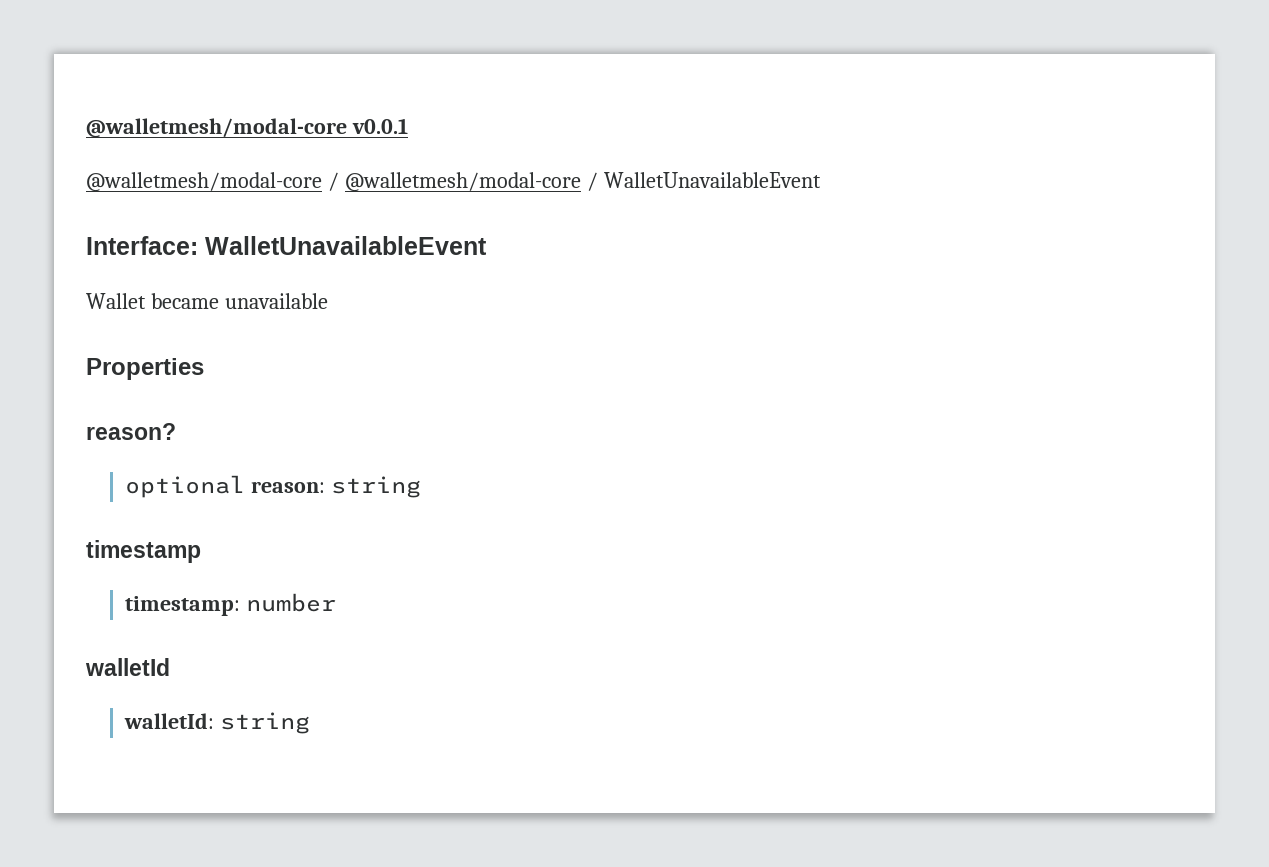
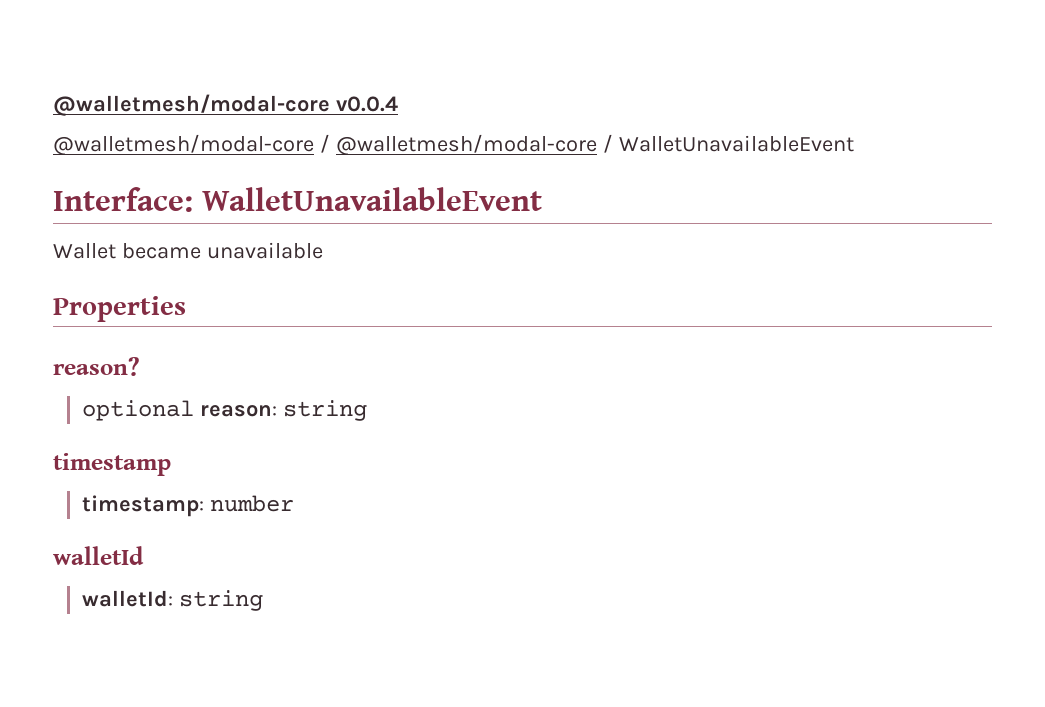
[86,118,408,138] @walletmesh/modal-core v0.0.1 -> [53,94,398,116] @walletmesh/modal-core v0.0.4

